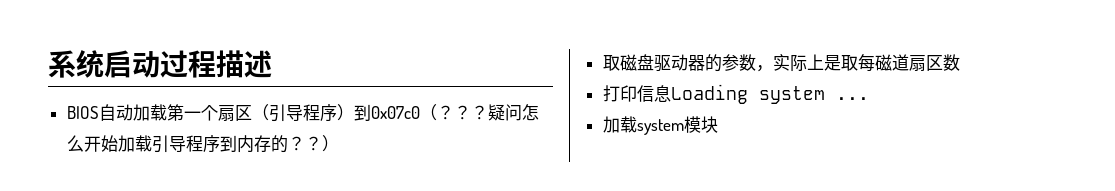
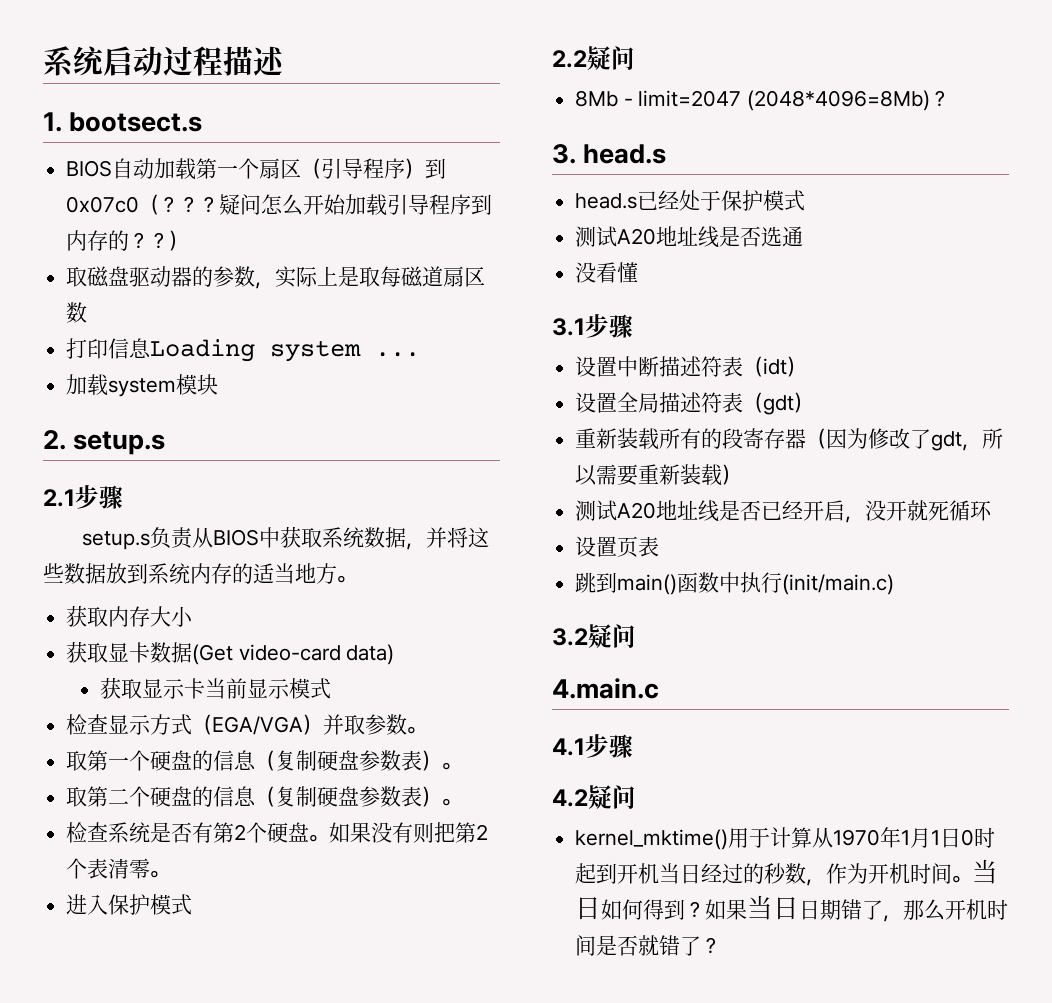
(272, 64) none -> [43,112,203,132] // 1. bootsect.s
(718, 124) none -> [43,430,166,455] [43,485,123,509] [81,526,489,550] [43,563,357,584] [66,605,194,627] [66,641,395,665] [99,677,331,699] [66,714,428,735] [66,750,463,771] [66,786,463,807] [66,822,489,843] [66,858,171,879] [66,894,193,915] [552,46,635,70] [575,90,951,111] [552,144,667,164] [575,190,806,211] [575,226,804,248] [575,262,639,283] [552,314,633,338] [575,356,808,377] [575,392,815,415] [575,428,1004,451] [575,464,743,486] [575,500,993,523] [575,536,660,557] [575,572,895,595] [552,624,636,648] [552,678,659,699] [552,734,633,758] [552,785,636,809] [575,827,996,850] [575,859,999,886] [575,895,1009,922] [575,935,722,956] // 2. setup.s // 2.1步骤 // setup.s负责从BIOS中获取系统数据，并将这些数据放到系统内存的适当地方。 // 获取内存大小 // 获取显卡数据(Get video-card data) // 获取显示卡当前显示模式 // 检查显示方式（EGA/VGA）并取参数。 // 取第一个硬盘的信息（复制硬盘参数表）。 // 取第二个硬盘的信息（复制硬盘参数表）。 // 检查系统是否有第2个硬盘。如果没有则把第2个表清零。 // 进入保护模式 // 2.2疑问 // 8Mb - limit=2047 (2048*4096=8Mb)？ // 3. head.s // head.s已经处于保护模式 // 测试A20地址线是否选通 // 没看懂 // 3.1步骤 // 设置中断描述符表（idt） // 设置全局描述符表（gdt） // 重新装载所有的段寄存器（因为修改了gdt，所以需要重新装载） // 测试A20地址线是否已经开启，没开就死循环 // 设置页表 // 跳到main()函数中执行(init/main.c) // 3.2疑问 // 4.main.c // 4.1步骤 // 4.2疑问 // kernel_mktime()用于计算从1970年1月1日0时起到开机当日经过的秒数，作为开机时间。当日如何得到？如果当日日期错了，那么开机时间是否就错了？

